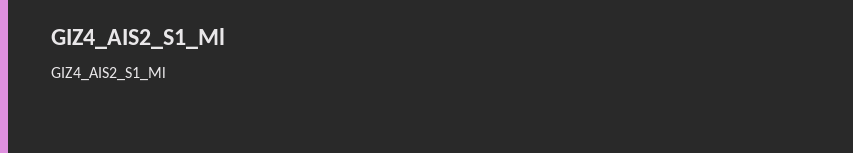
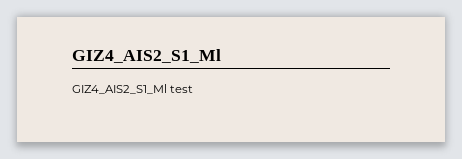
(166, 74) none -> [170,85,194,93] test

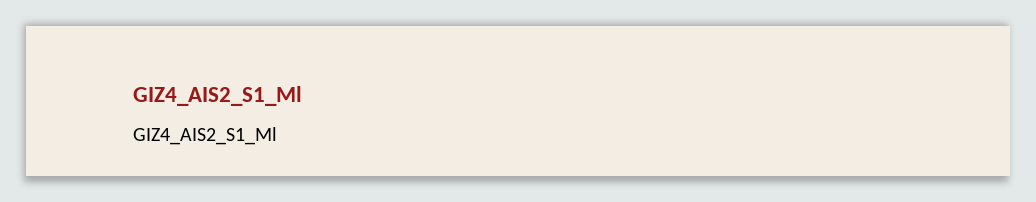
[170,85,194,93] test -> (277, 136) none

